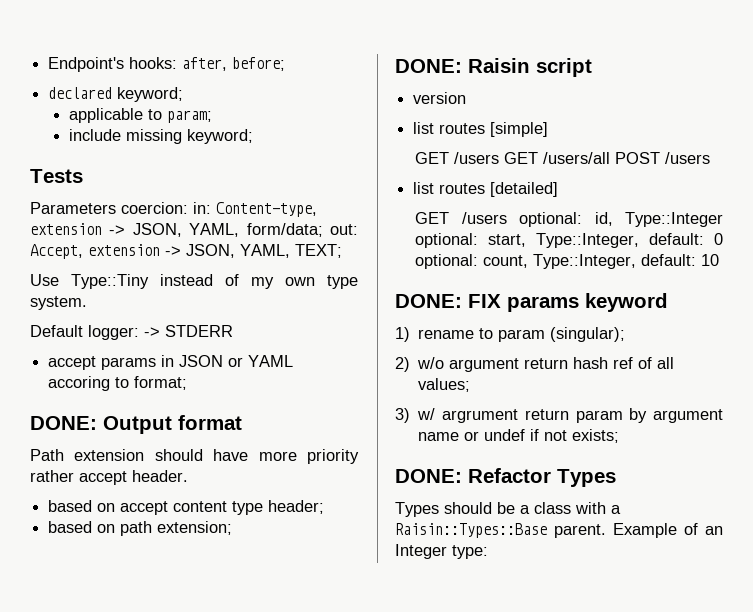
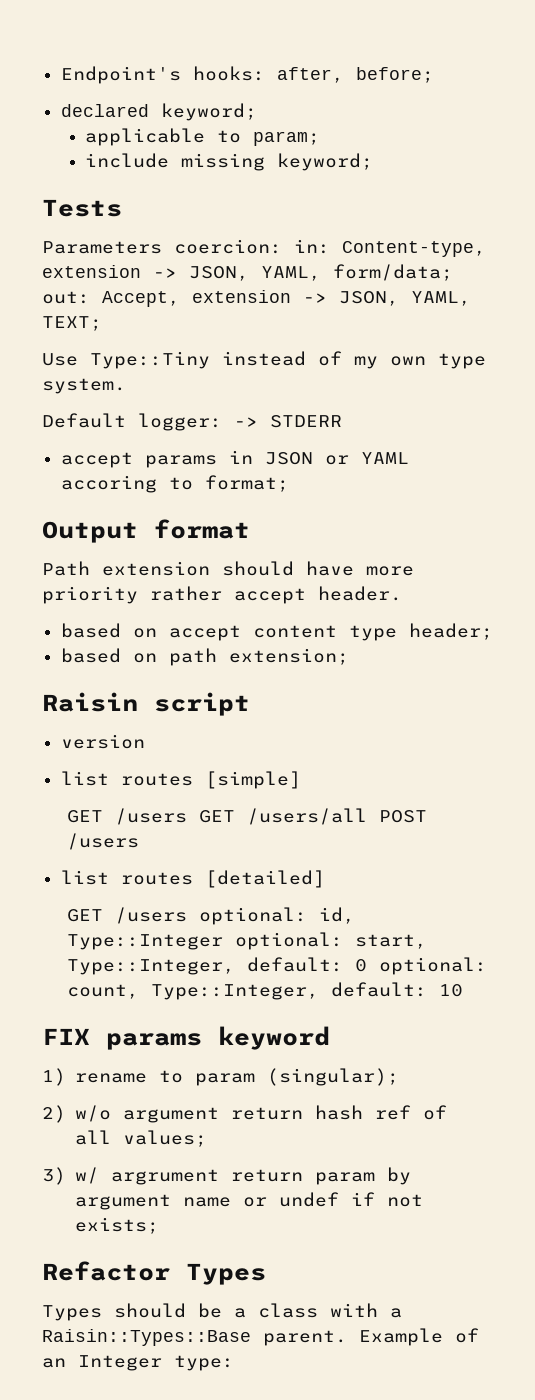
[30,416,97,430] DONE: -> (289, 483) none
[395,59,462,73] DONE: -> (349, 656) none
[395,294,462,308] DONE: -> (463, 990) none
[395,469,462,483] DONE: -> (159, 1225) none

